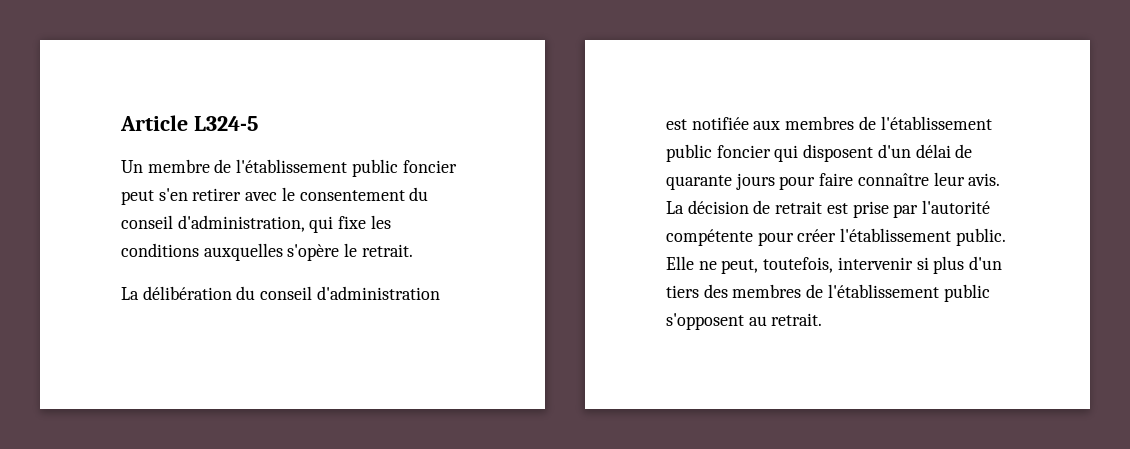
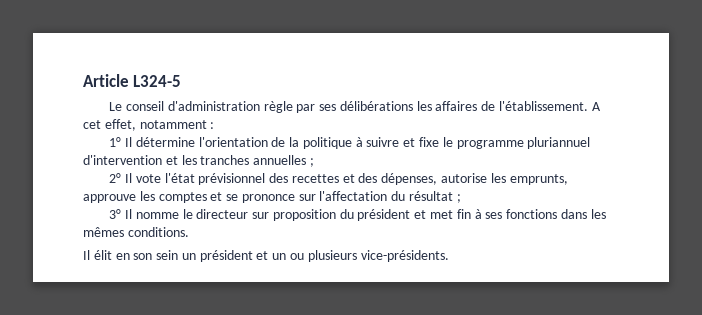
[121,159,457,177] [121,187,429,205] [121,215,391,233] [121,243,413,261] [121,286,440,300] [666,116,992,130] [666,144,973,162] [666,172,1001,190] [666,200,991,218] [666,228,1006,246] [666,256,1003,274] [666,284,990,302] [666,313,823,330] Un membre de l'établissement public foncier peut s'en retirer avec le consentement du conseil d'administration, qui fixe les conditions auxquelles s'opère le retrait. // La délibération du conseil d'administration est notifiée aux membres de l'établissement public foncier qui disposent d'un délai de quarante jours pour faire connaître leur avis. La décision de retrait est prise par l'autorité compétente pour créer l'établissement public. Elle ne peut, toutefois, intervenir si plus d'un tiers des membres de l'établissement public s'opposent au retrait. -> [109,101,601,113] [83,119,215,131] [109,137,591,149] [83,155,314,167] [109,173,568,185] [83,191,461,203] [109,209,606,221] [83,227,189,237] [83,250,449,262] Le conseil d'administration règle par ses délibérations les affaires de l'établissement. A cet effet, notamment : // 1° Il détermine l'orientation de la politique à suivre et fixe le programme pluriannuel d'intervention et les tranches annuelles ; // 2° Il vote l'état prévisionnel des recettes et des dépenses, autorise les emprunts, approuve les comptes et se prononce sur l'affectation du résultat ; // 3° Il nomme le directeur sur proposition du président et met fin à ses fonctions dans les mêmes conditions. // Il élit en son sein un président et un ou plusieurs vice-présidents.

